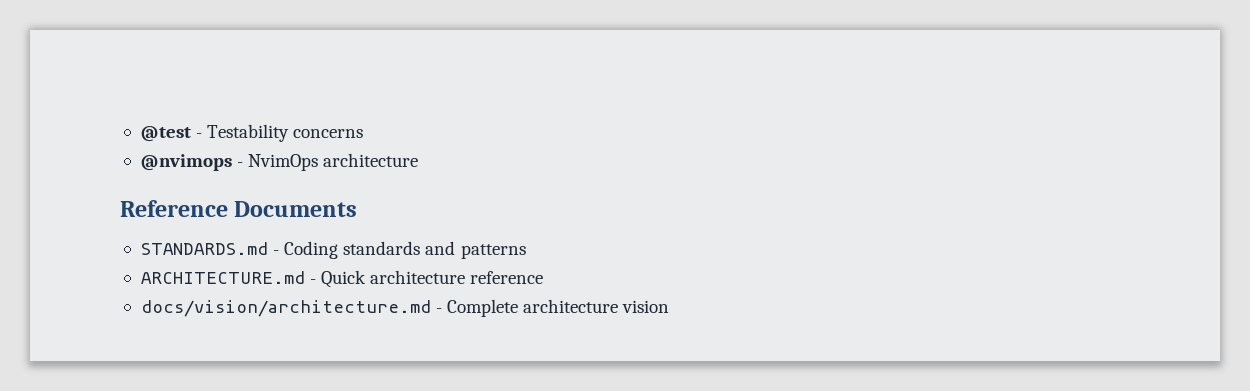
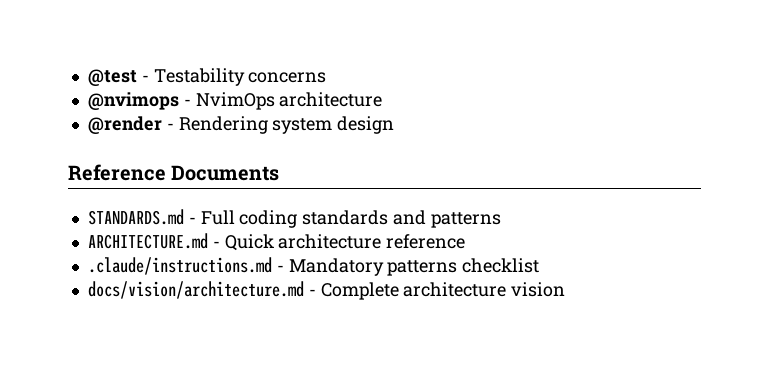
(419, 160) none -> [87,116,395,134] // @render - Rendering system design
[284,241,339,259] Coding -> [200,210,298,228] Full coding
(544, 277) none -> [87,257,540,276] // .claude/instructions.md - Mandatory patterns checklist

